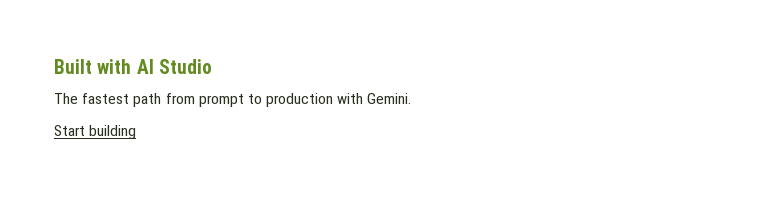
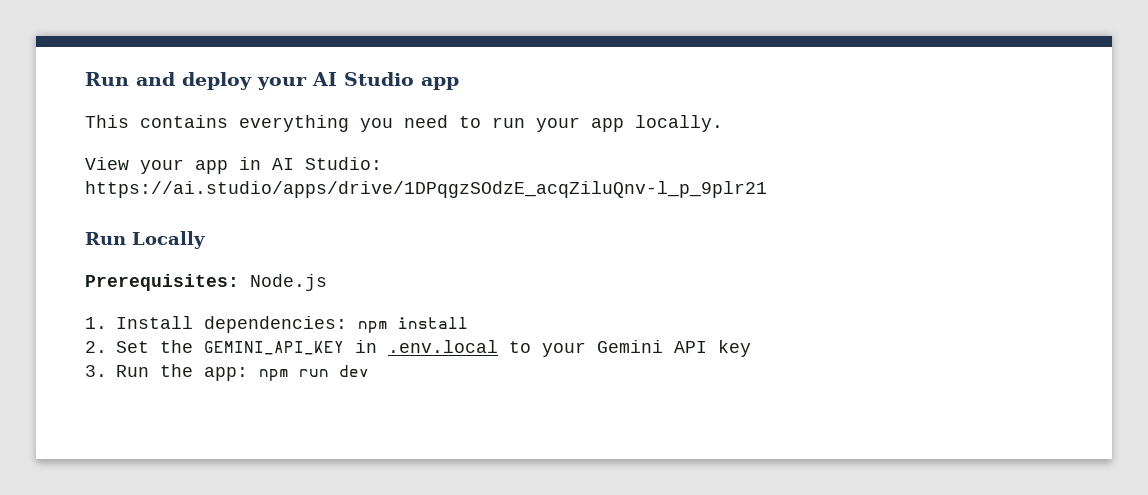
[54,59,212,74] [54,93,412,107] [54,125,137,139] Built with AI Studio // The fastest path from prompt to production with Gemini. // Start building -> [85,72,459,90] [85,115,723,132] [85,157,382,174] [85,181,767,198] [85,231,205,249] [85,274,327,291] [85,316,468,333] [85,340,751,357] [85,364,369,381] Run and deploy your AI Studio app // This contains everything you need to run your app locally. // View your app in AI Studio: https://ai.studio/apps/drive/1DPqgzSOdzE_acqZiluQnv-l_p_9plr21 // Run Locally // Prerequisites: Node.js // 1. Install dependencies: npm install // 2. Set the GEMINI_API_KEY in .env.local to your Gemini API key // 3. Run the app: npm run dev

